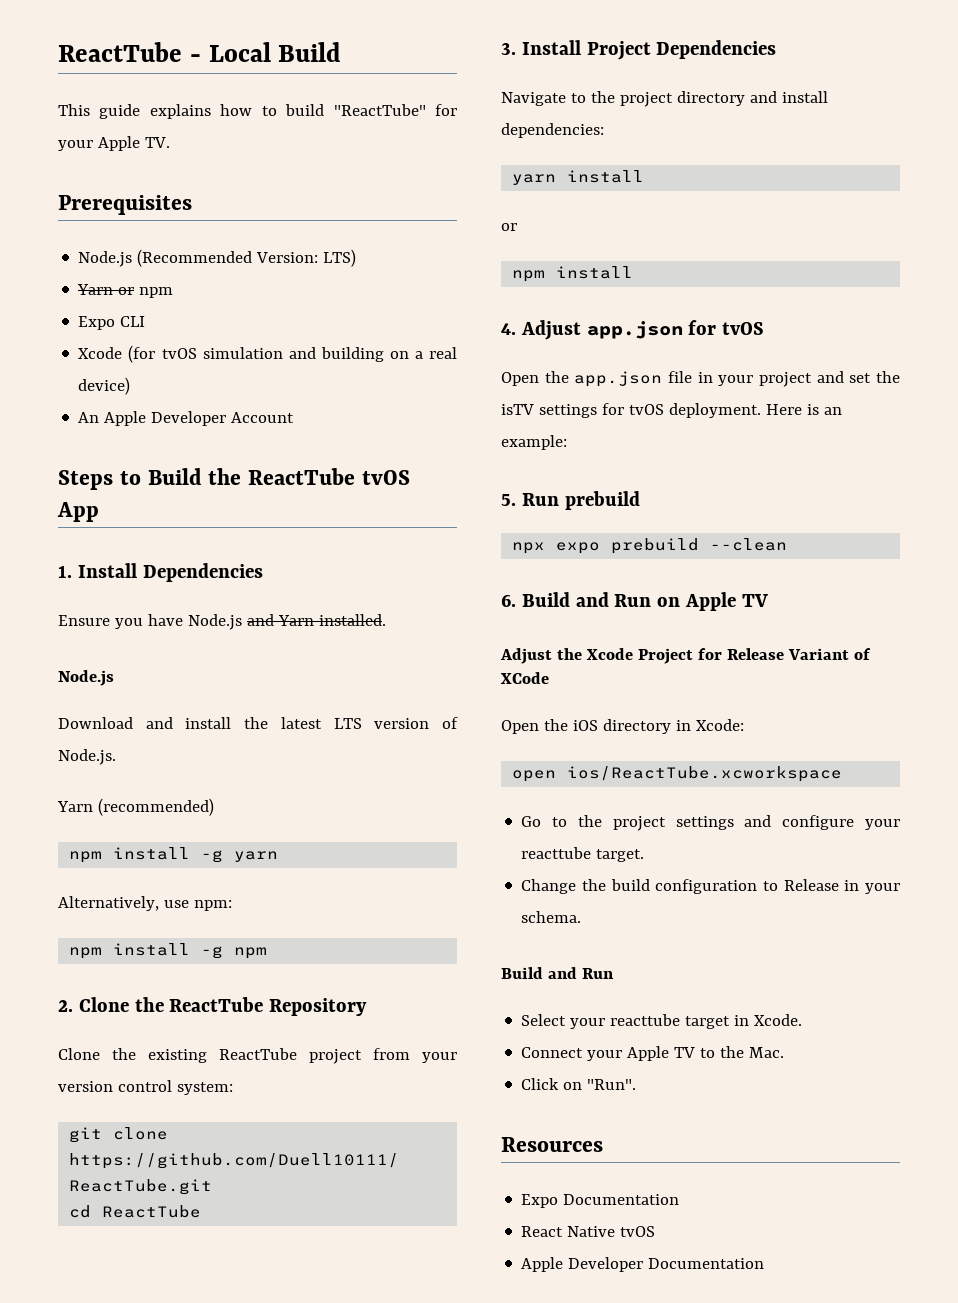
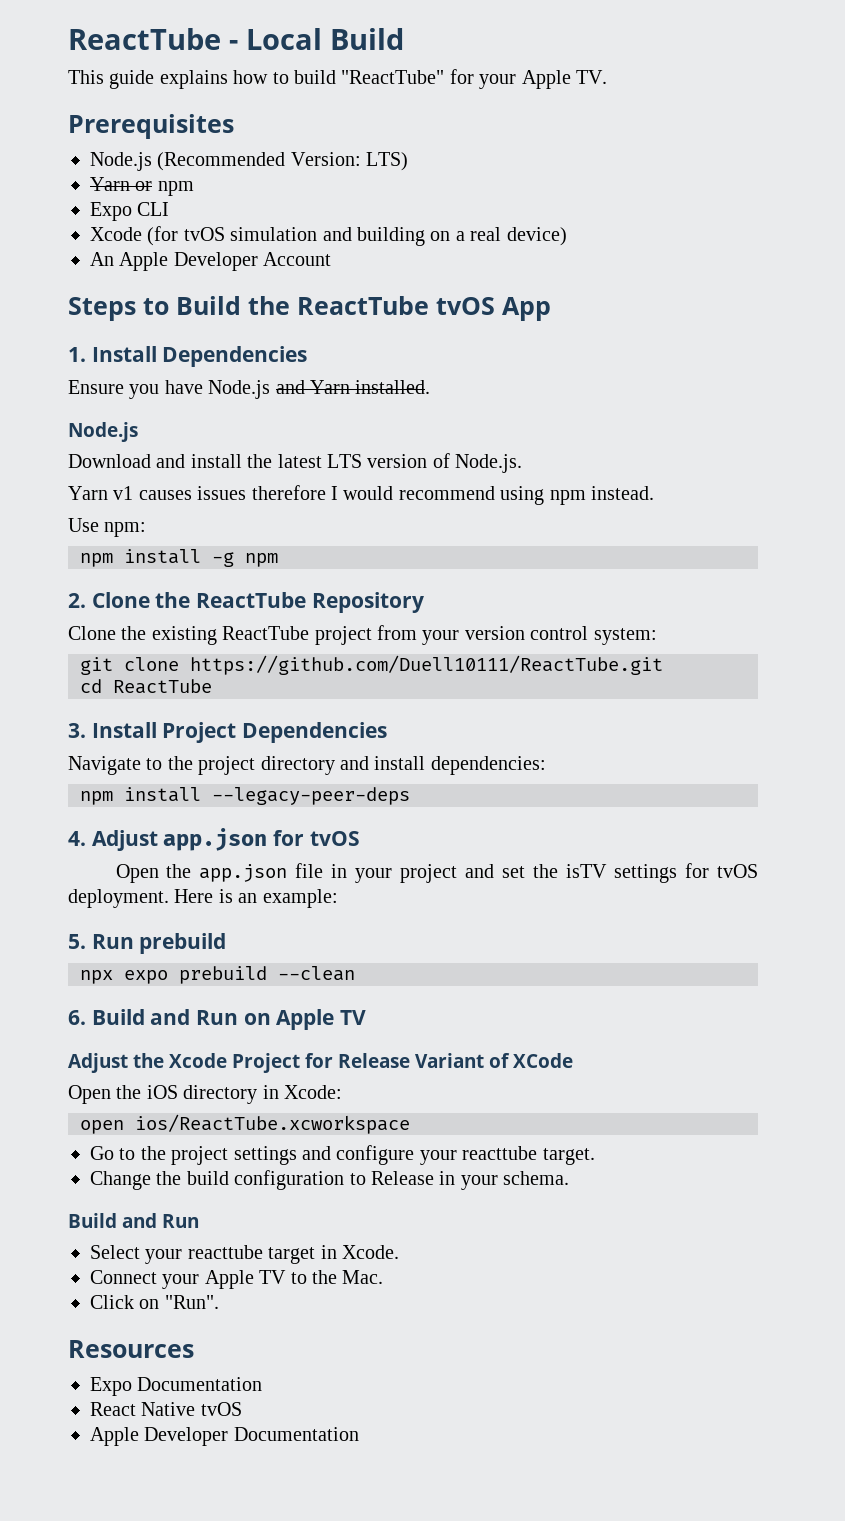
[97,798,214,816] [69,847,279,863] [58,896,189,911] (recommended) // npm install -g yarn // Alternatively, use -> [113,485,654,505] [68,518,99,532] v1 causes issues therefore I would recommend using npm instead. // Use
[512,170,645,185] [501,223,517,231] [512,266,634,282] // yarn install // or // npm install -> [80,787,410,805] // npm install --legacy-peer-deps

